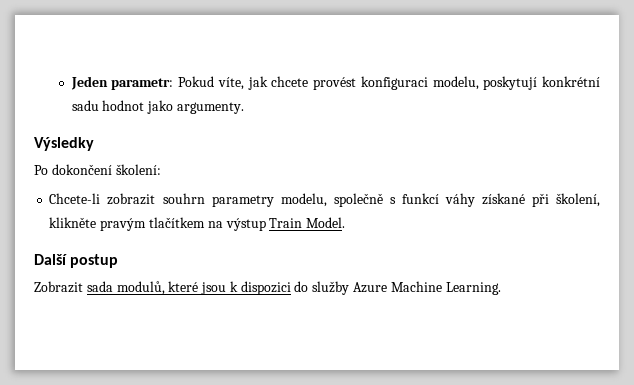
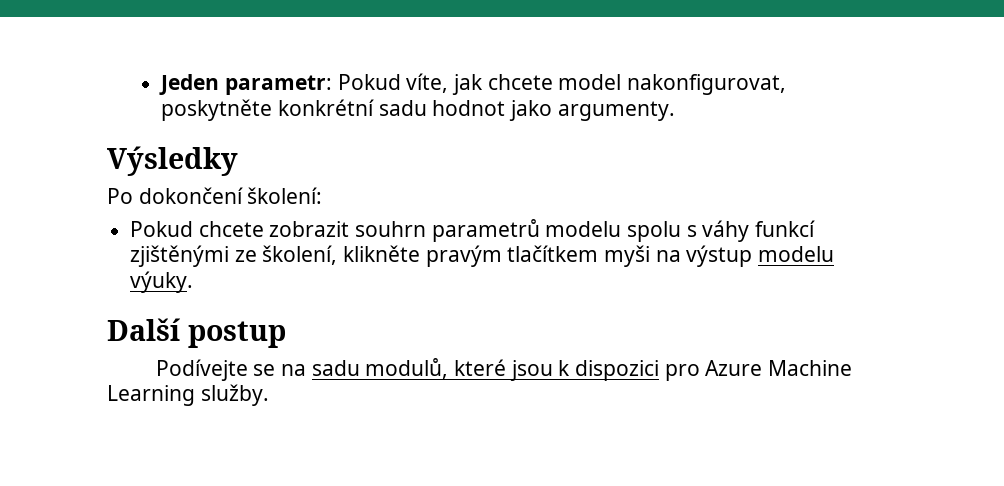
[313,76,538,90] provést konfiguraci modelu, poskytují -> [558,74,787,95] [161,99,273,121] model nakonfigurovat, poskytněte
[49,193,549,207] Chcete-li zobrazit souhrn parametry modelu, společně s funkcí váhy získané při -> [130,219,816,242] [130,245,257,267] Pokud chcete zobrazit souhrn parametrů modelu spolu s váhy funkcí zjištěnými ze
(205, 222) none -> [604,245,651,267] myši
[269,217,346,228] Train Model. -> [758,246,835,262] [130,271,194,293] modelu výuky.
[34,281,113,293] Zobrazit sada -> [155,359,360,381] Podívejte se na sadu
[294,281,501,295] do služby Azure Machine Learning. -> [664,360,853,381] [107,384,269,406] pro Azure Machine Learning služby.

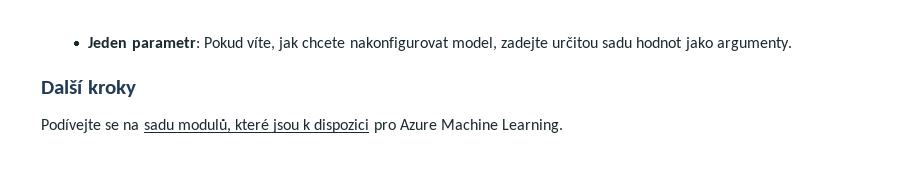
[558,74,787,95] [161,99,375,121] model nakonfigurovat, poskytněte konkrétní -> [349,37,599,51] nakonfigurovat model, zadejte určitou
[107,146,238,176] [107,187,323,204] [130,219,816,242] [130,245,835,267] [130,271,194,293] // Výsledky // Po dokončení školení: // Pokud chcete zobrazit souhrn parametrů modelu spolu s váhy funkcí zjištěnými ze školení, klikněte pravým tlačítkem myši na výstup modelu výuky. -> (792, 44) none
[187,321,286,348] postup -> [87,80,136,97] kroky
[107,384,269,406] Learning služby. -> [502,119,564,133] Learning.

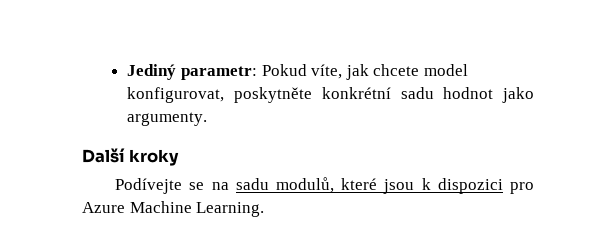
[88,37,128,48] Jeden -> [127,64,177,80] Jediný
[349,37,599,51] nakonfigurovat model, zadejte určitou -> [424,64,469,76] [127,87,391,103] model konfigurovat, poskytněte konkrétní

